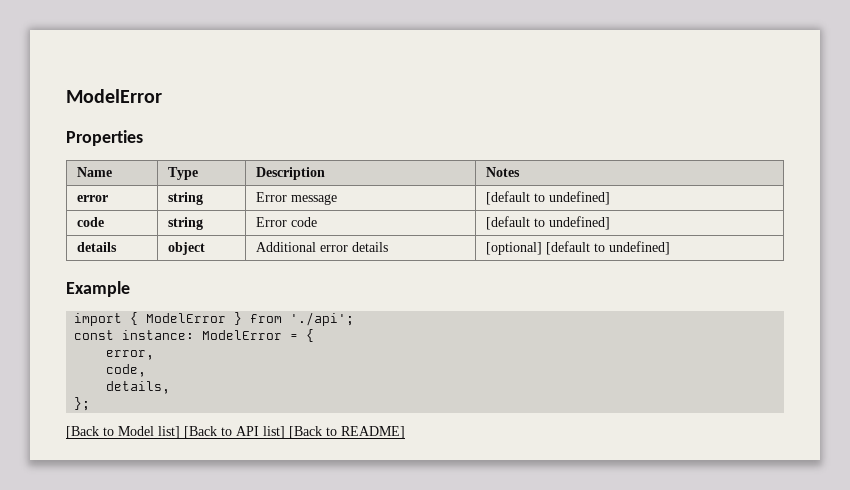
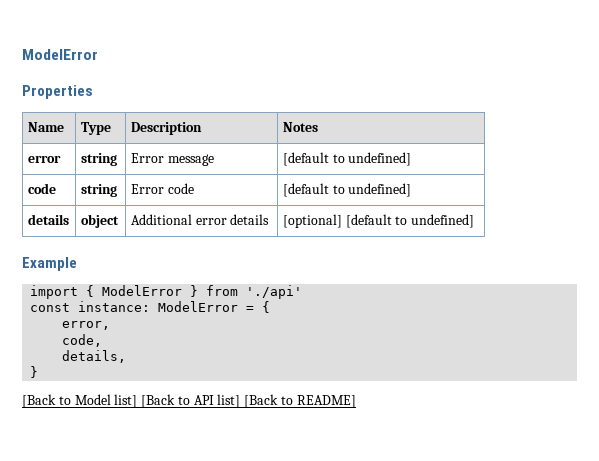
[290,312,355,326] './api'; -> [246,285,303,299] './api'
[74,397,91,411] }; -> [30,366,39,378] }

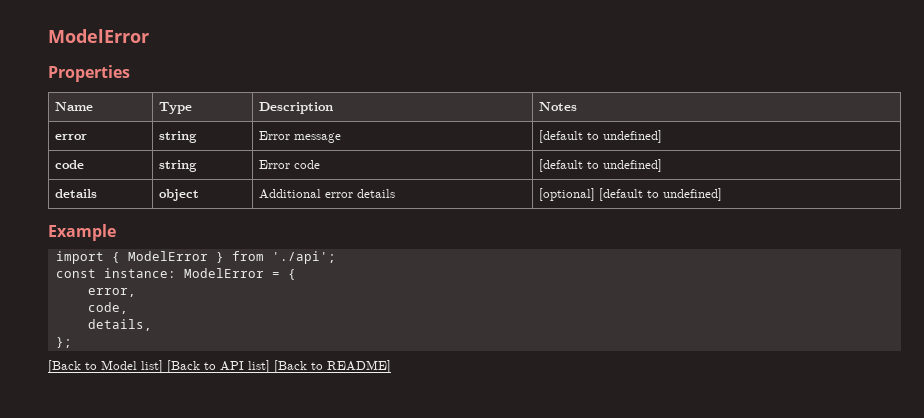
[246,285,303,299] './api' -> [271,251,336,264] './api';
[30,366,39,378] } -> [55,337,72,348] };

